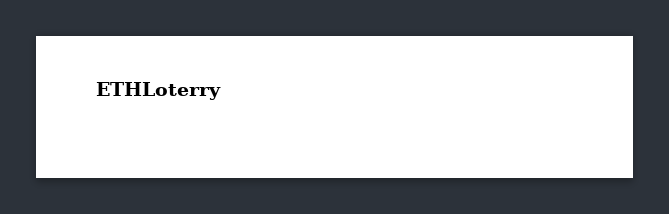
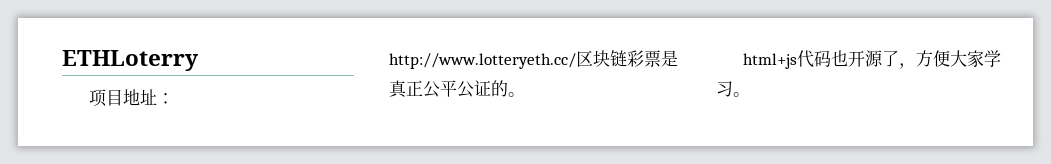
(221, 91) none -> [88,89,174,107] [389,50,678,69] [389,80,525,98] [742,50,1001,69] [716,81,750,97] // 项目地址：http://www.lotteryeth.cc/区块链彩票是真正公平公证的。 // html+js代码也开源了，方便大家学习。

